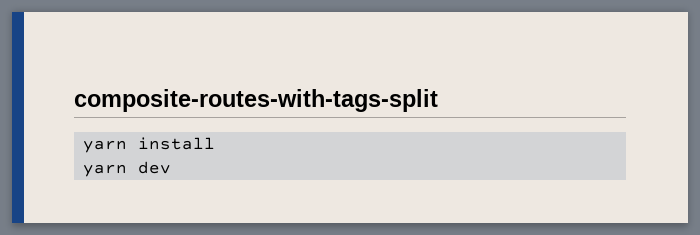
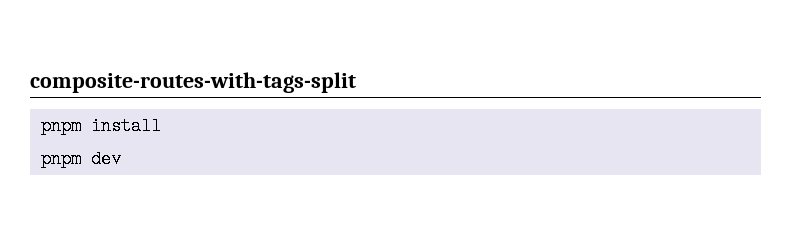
[83,140,127,153] yarn -> [40,117,81,135] pnpm
[83,164,127,177] yarn -> [40,150,81,168] pnpm

